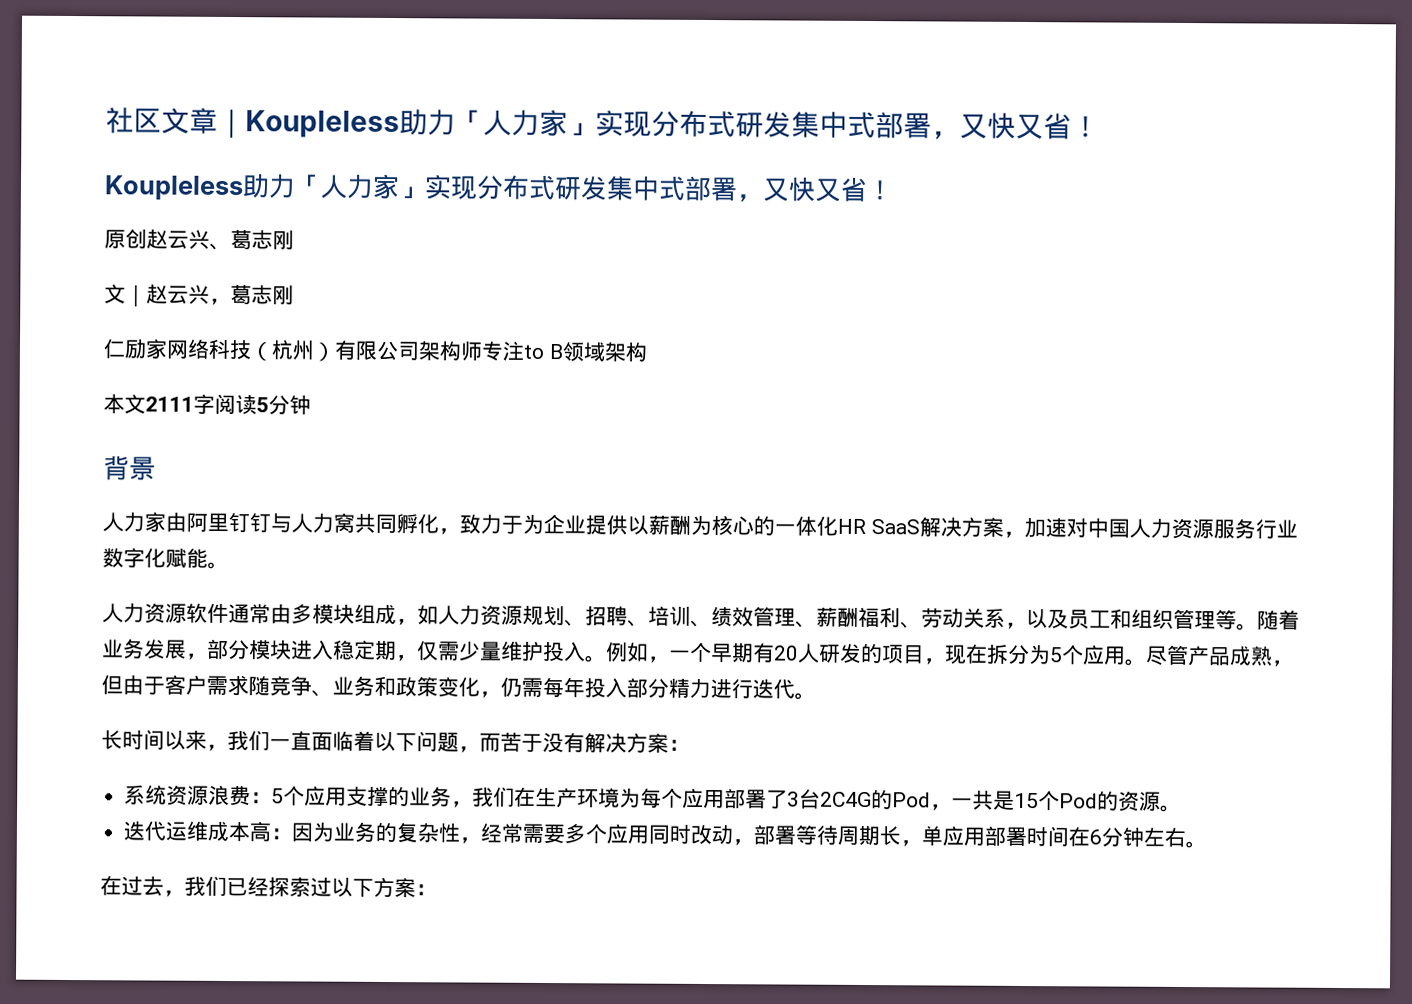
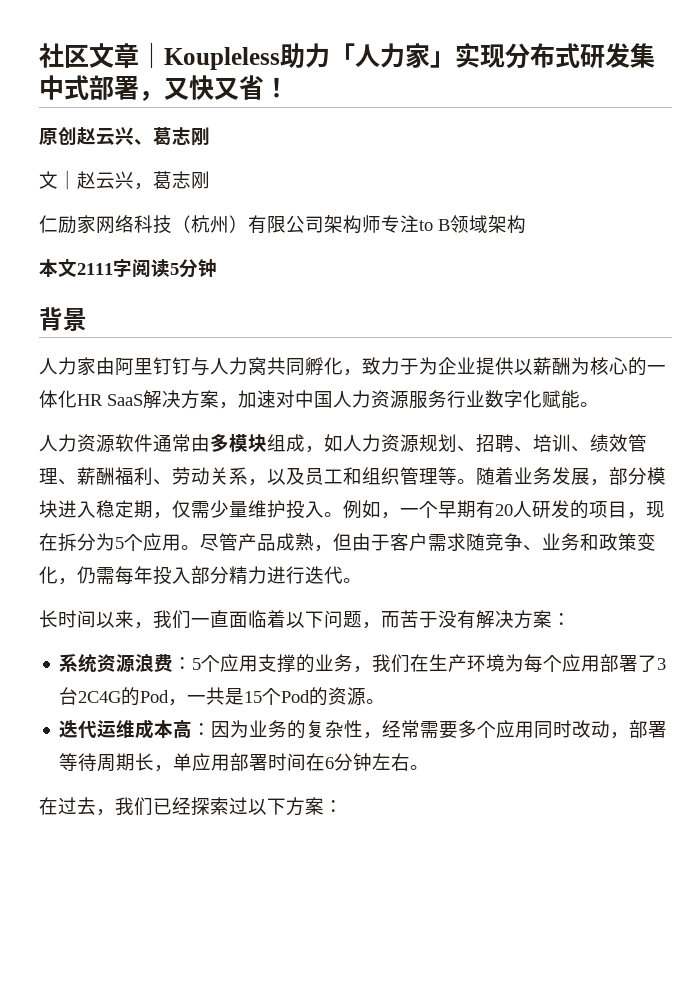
[104,173,894,203] // Koupleless助力「人力家」实现分布式研发集中式部署，又快又省！ -> (289, 87) none

